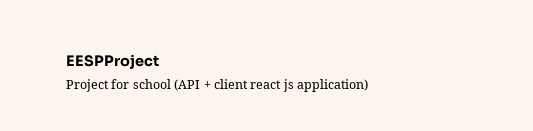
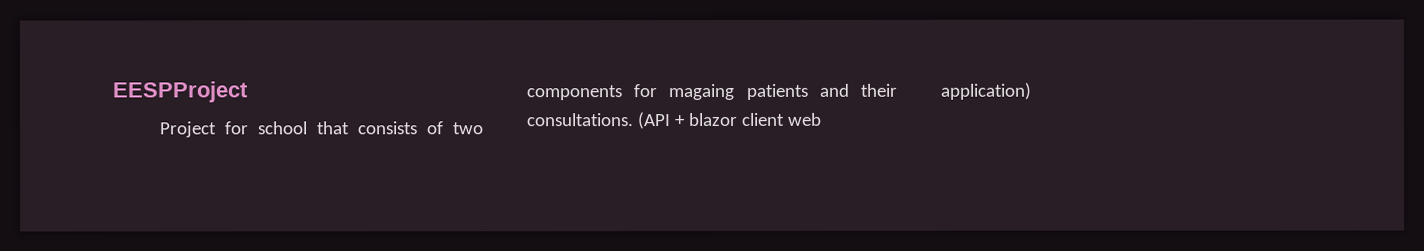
[174,79,294,92] (API + client react js -> [316,121,484,135] [526,83,897,101] [526,112,822,130] that consists of two components for magaing patients and their consultations. (API + blazor client web

